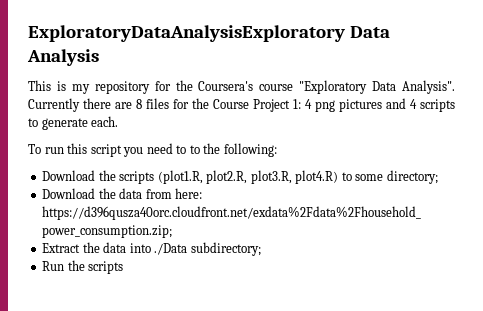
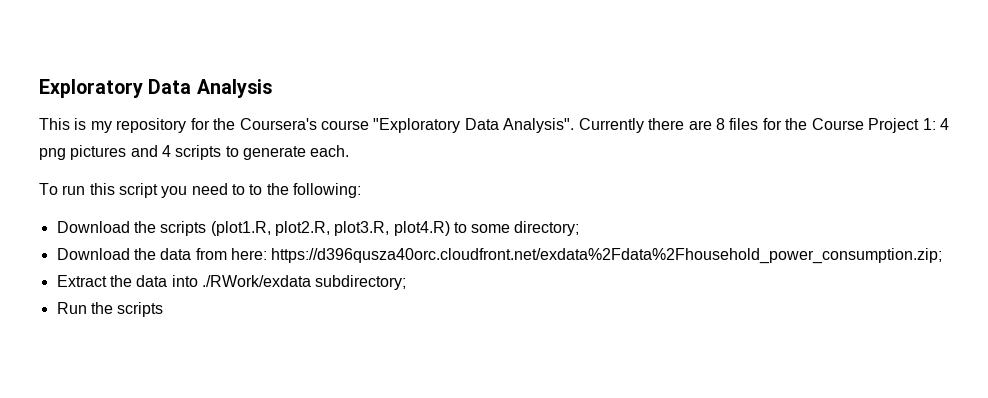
[28,25,345,42] ExploratoryDataAnalysisExploratory -> [39,79,143,98] Exploratory
[154,243,188,255] ./Data -> [201,275,311,287] ./RWork/exdata

